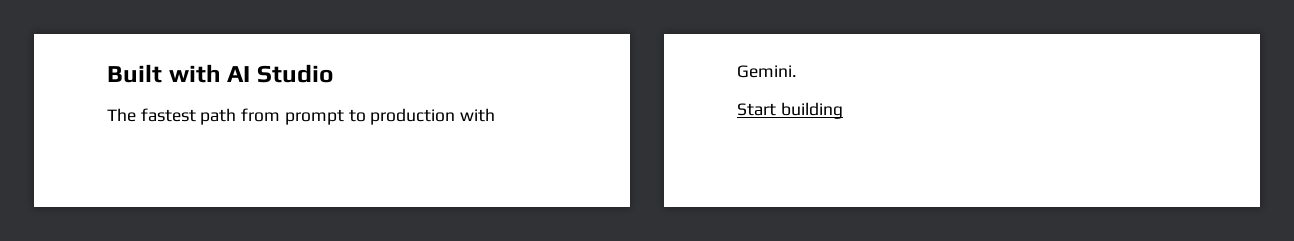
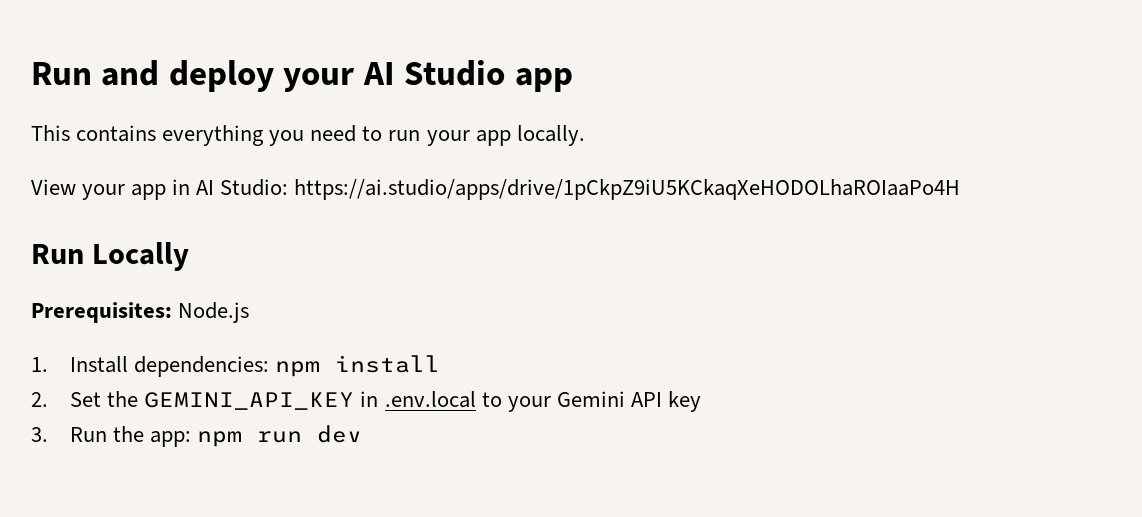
[107,64,334,83] [107,108,496,125] [737,65,796,78] [737,102,843,119] Built with AI Studio // The fastest path from prompt to production with Gemini. // Start building -> [31,60,573,92] [31,125,585,146] [31,179,961,200] [31,242,190,271] [31,302,250,323] [31,355,441,377] [31,391,701,412] [31,425,363,447] Run and deploy your AI Studio app // This contains everything you need to run your app locally. // View your app in AI Studio: https://ai.studio/apps/drive/1pCkpZ9iU5KCkaqXeHODOLhaROIaaPo4H // Run Locally // Prerequisites: Node.js // 1. Install dependencies: npm install // 2. Set the GEMINI_API_KEY in .env.local to your Gemini API key // 3. Run the app: npm run dev

